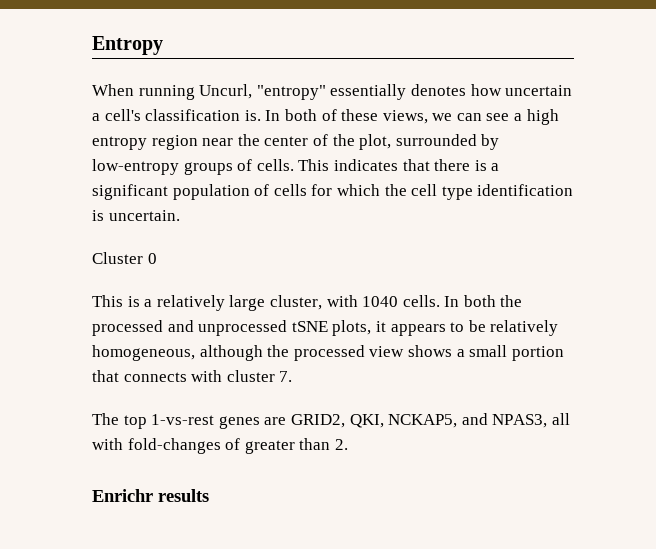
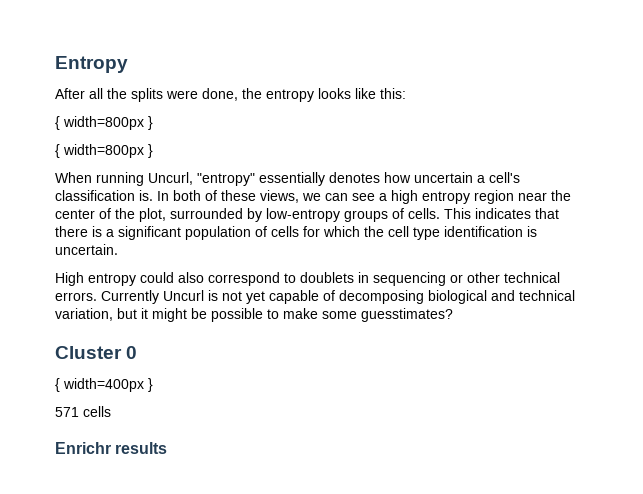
(163, 45) none -> [55,88,406,102] [55,116,153,130] [55,144,153,158] // After all the splits were done, the entropy looks like this: // { width=800px } // { width=800px }
[92,252,157,264] [92,295,523,311] [92,320,559,336] [92,345,564,361] [92,370,293,382] [92,413,570,429] [92,438,348,454] Cluster 0 // This is a relatively large cluster, with 1040 cells. In both the processed and unprocessed tSNE plots, it appears to be relatively homogeneous, although the processed view shows a small portion that connects with cluster 7. // The top 1-vs-rest genes are GRID2, QKI, NCKAP5, and NPAS3, all with fold-changes of greater than 2. -> [55,272,560,286] [55,290,575,304] [55,308,453,322] [55,346,138,359] [55,378,153,392] [55,406,111,417] High entropy could also correspond to doublets in sequencing or other technical errors. Currently Uncurl is not yet capable of decomposing biological and technical variation, but it might be possible to make some guesstimates? // Cluster 0 // { width=400px } // 571 cells

